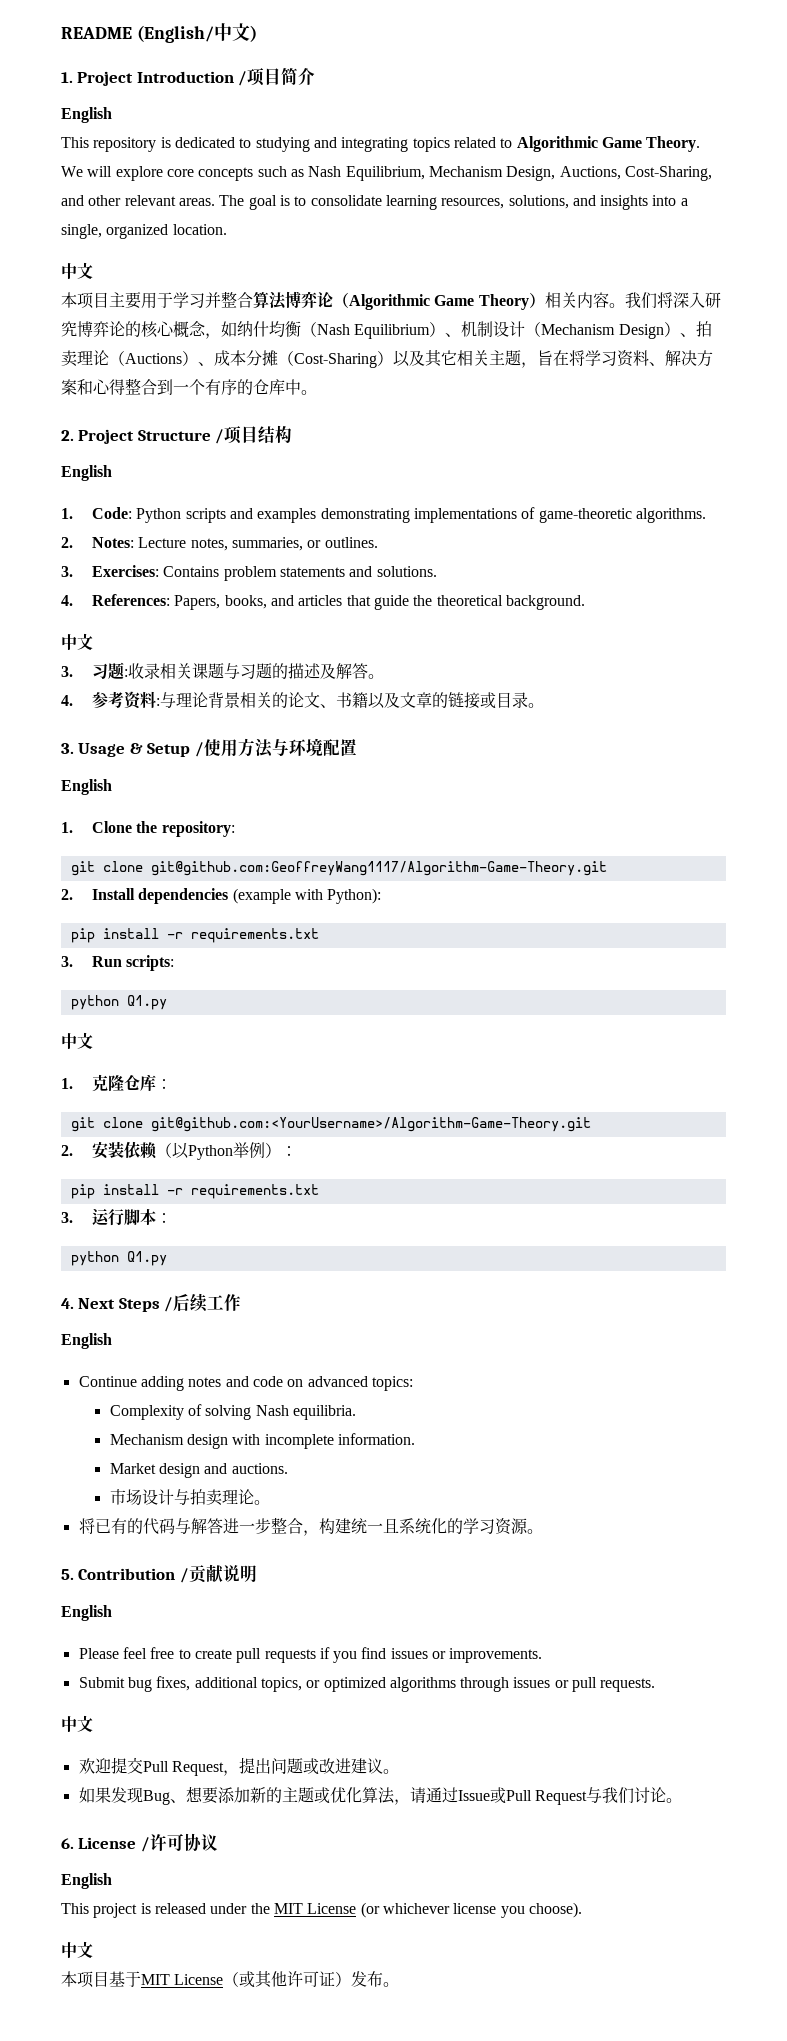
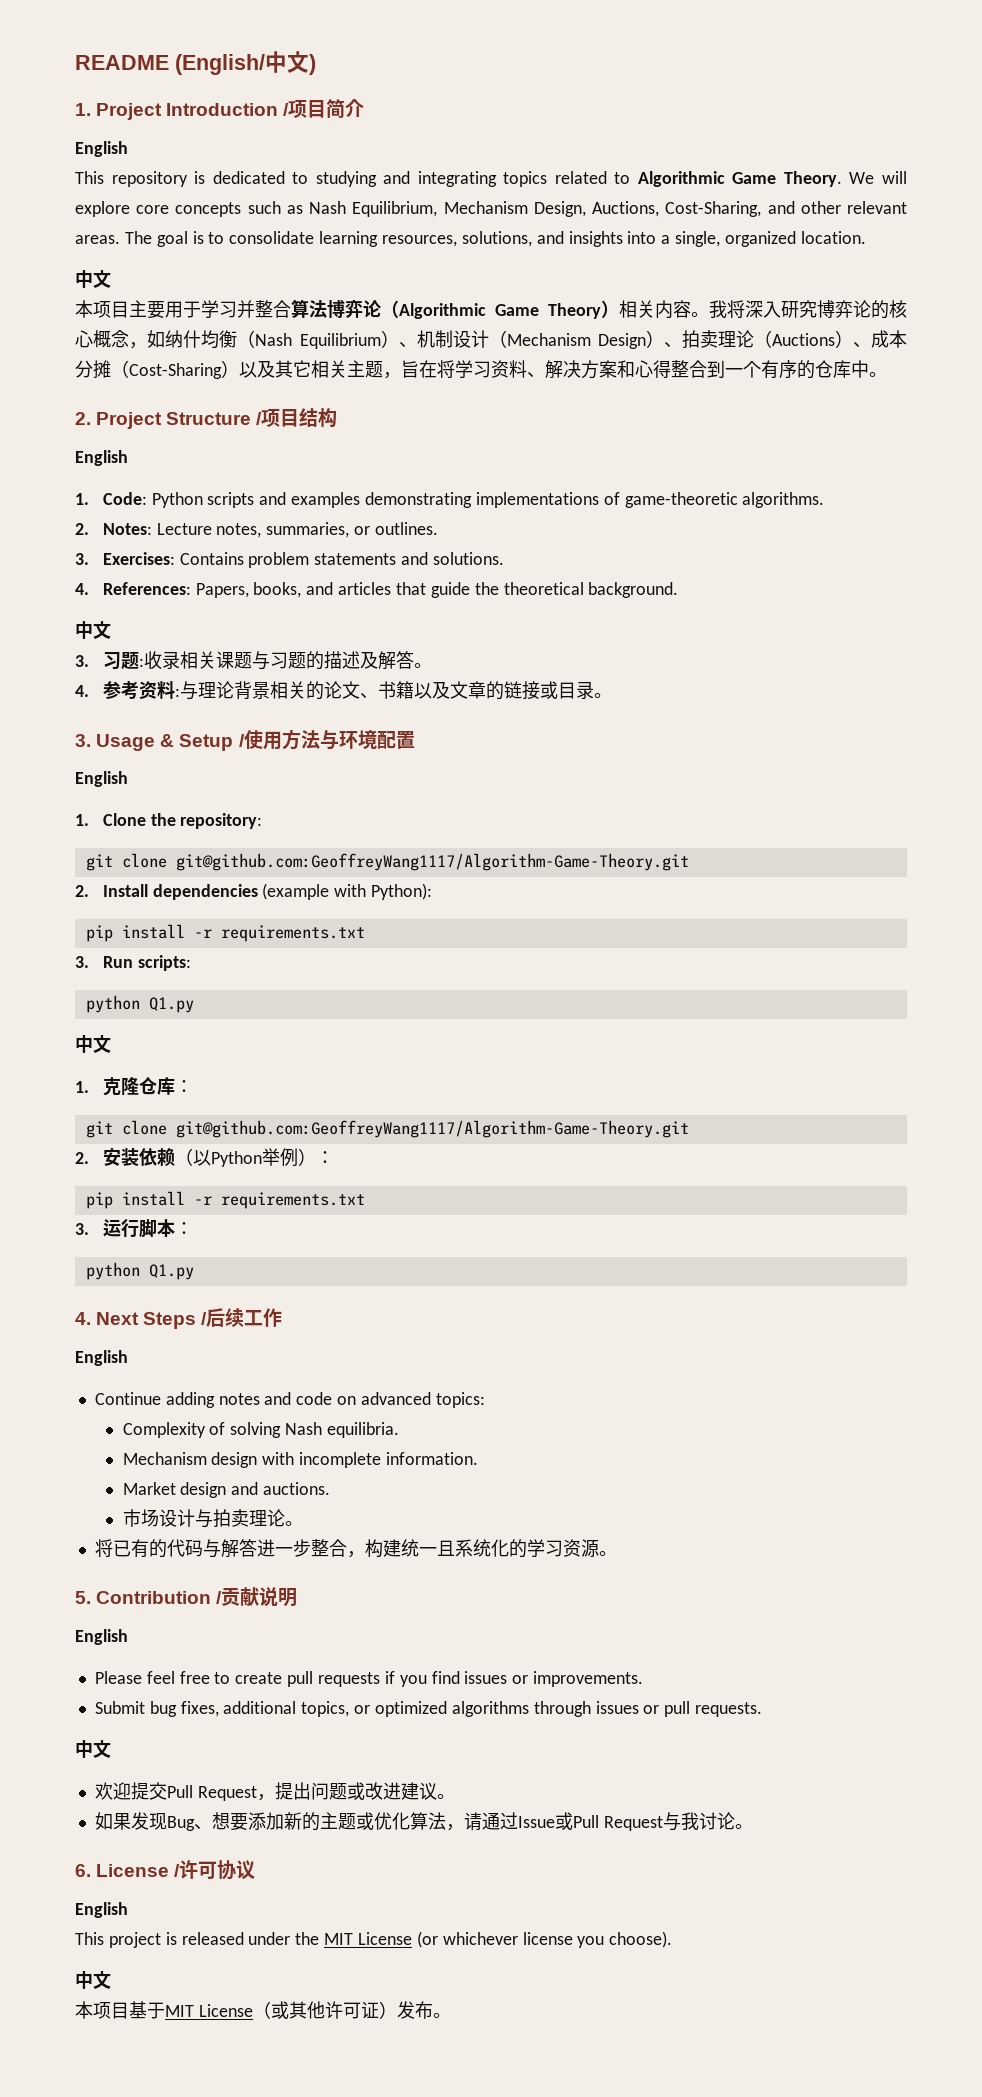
[640,292,657,309] 们 -> (727, 309) none
[150,1117,591,1132] git@github.com:<YourUsername>/Algorithm-Game-Theory.git -> [175,1120,689,1138] git@github.com:GeoffreyWang1117/Algorithm-Game-Theory.git
[617,1787,634,1804] 们 -> (699, 1821) none

